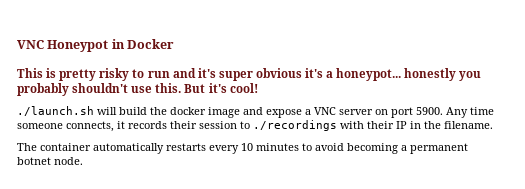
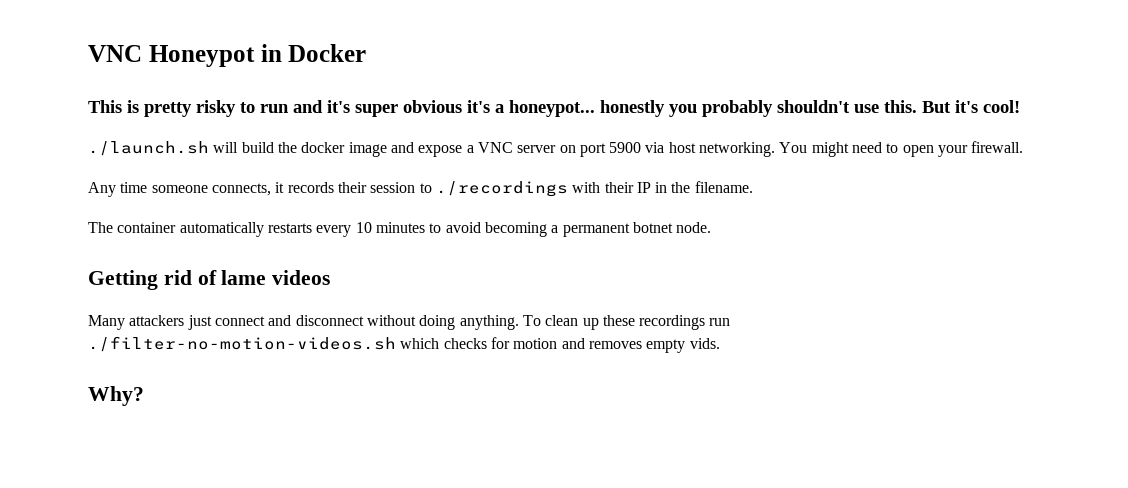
[416,107,443,115] 5900. -> [609,141,1024,157] 5900 via host networking. You might need to open your firewall. //
(83, 161) none -> [88,270,331,290] [88,315,731,330] [88,336,720,353] [88,386,144,406] // Getting rid of lame videos // Many attackers just connect and disconnect without doing anything. To clean up these recordings run ./filter-no-motion-videos.sh which checks for motion and removes empty vids. // Why?

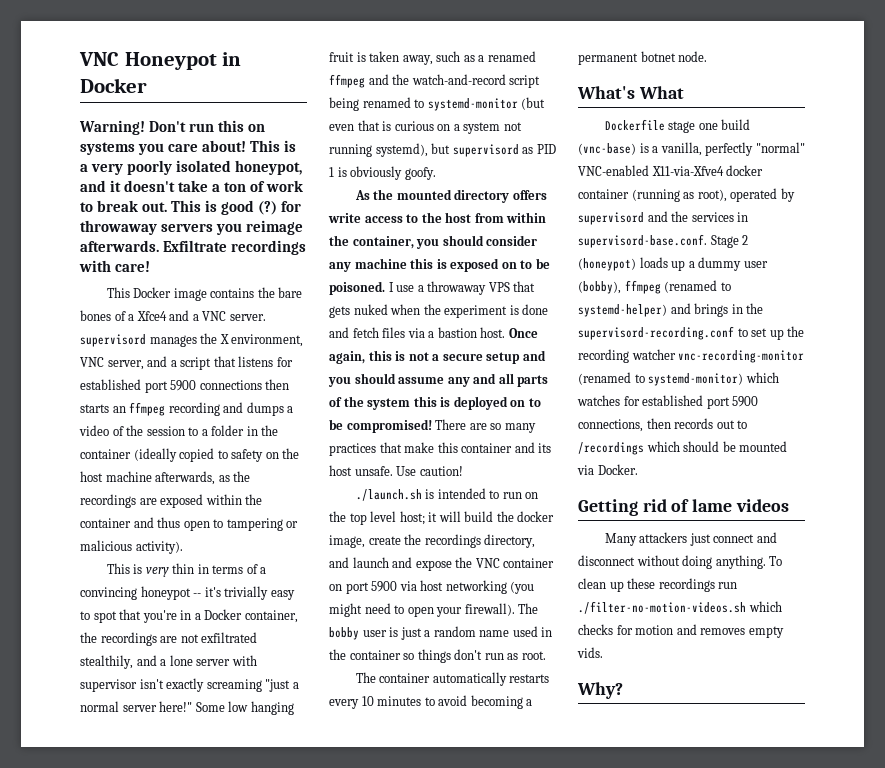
[88,100,1020,117] [88,141,557,157] This is pretty risky to run and it's super obvious it's a honeypot... honestly you probably shouldn't use this. But it's cool! // ./launch.sh will build the docker image and expose a VNC server -> [79,120,266,135] [80,140,297,155] [80,160,303,175] [80,180,304,192] [80,200,302,215] [80,220,304,235] [80,240,307,255] [79,260,151,272] [106,287,303,301] [80,310,266,321] [80,333,304,347] [80,356,293,370] [80,379,290,393] [80,402,294,416] [79,425,279,436] [80,448,300,462] [80,471,251,485] [80,494,263,508] [80,517,299,531] [80,540,183,554] [106,563,267,577] [80,586,295,600] [80,609,298,623] [80,632,258,646] [80,655,257,669] [80,678,299,692] [80,701,294,715] [329,51,536,65] [329,74,541,88] [329,97,546,111] [329,120,522,134] [329,143,556,157] [329,166,436,180] [354,189,547,203] [328,212,547,223] [329,235,538,249] [329,258,550,272] [329,281,536,295] [329,304,549,318] [329,327,538,338] [329,350,546,364] [328,373,549,387] [329,396,541,410] [329,419,536,433] [329,442,552,456] [329,465,463,476] [355,488,539,501] [329,511,555,525] [329,534,536,548] [329,557,555,571] Warning! Don't run this on systems you care about! This is a very poorly isolated honeypot, and it doesn't take a ton of work to break out. This is good (?) for throwaway servers you reimage afterwards. Exfiltrate recordings with care! // This Docker image contains the bare bones of a Xfce4 and a VNC server. supervisord manages the X environment, VNC server, and a script that listens for established port 5900 connections then starts an ffmpeg recording and dumps a video of the session to a folder in the container (ideally copied to safety on the host machine afterwards, as the recordings are exposed within the container and thus open to tampering or malicious activity). // This is very thin in terms of a convincing honeypot -- it's trivially easy to spot that you're in a Docker container, the recordings are not exfiltrated stealthily, and a lone server with supervisor isn't exactly screaming "just a normal server here!" Some low hanging fruit is taken away, such as a renamed ffmpeg and the watch-and-record script being renamed to systemd-monitor (but even that is curious on a system not running systemd), but supervisord as PID 1 is obviously goofy. // As the mounted directory offers write access to the host from within the container, you should consider any machine this is exposed on to be poisoned. I use a throwaway VPS that gets nuked when the experiment is done and fetch files via a bastion host. Once again, this is not a secure setup and you should assume any and all parts of the system this is deployed on to be compromised! There are so many practices that make this container and its host unsafe. Use caution! // ./launch.sh is intended to run on the top level host; it will build the docker image, create the recordings directory, and launch and expose the VNC container
[699,142,808,157] networking. You -> [445,580,535,594] networking (you
[971,141,1024,153] [88,181,753,197] firewall. // Any time someone connects, it records their session to ./recordings with their IP in the filename. -> [464,603,539,616] [329,626,553,640] [329,649,546,663] firewall). The bobby user is just a random name used in the container so things don't run as root.
(712, 227) none -> [577,86,684,99] [604,119,751,133] [578,142,805,156] [578,165,764,176] [578,188,795,202] [578,211,749,225] [578,234,749,248] [578,257,768,271] [578,280,731,294] [578,303,764,317] [578,326,805,340] [578,349,805,363] [578,372,779,386] [577,395,759,409] [578,418,748,432] [578,441,788,455] [577,464,638,475] // What's What // Dockerfile stage one build (vnc-base) is a vanilla, perfectly "normal" VNC-enabled X11-via-Xfve4 docker container (running as root), operated by supervisord and the services in supervisord-base.conf. Stage 2 (honeypot) loads up a dummy user (bobby), ffmpeg (renamed to systemd-helper) and brings in the supervisord-recording.conf to set up the recording watcher vnc-recording-monitor (renamed to systemd-monitor) which watches for established port 5900 connections, then records out to /recordings which should be mounted via Docker.

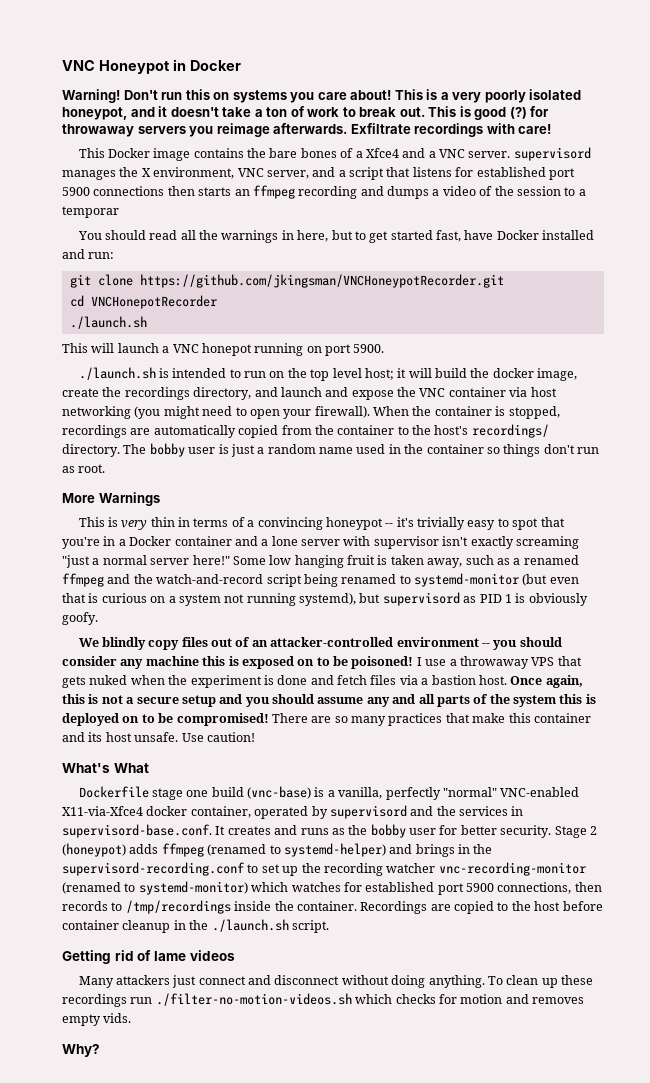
[211,425,279,436] [80,448,300,462] [80,471,251,485] [80,494,263,508] [80,517,299,531] [80,540,183,554] folder in the container (ideally copied to safety on the host machine afterwards, as the recordings are exposed within the container and thus open to tampering or malicious activity). -> [62,206,119,218] [77,230,595,243] [62,249,115,259] [69,274,504,288] [69,295,217,309] [69,316,147,329] [62,343,385,356] [78,367,578,381] [62,387,557,400] [62,406,560,419] [62,424,549,438] [62,443,599,457] [62,464,106,473] [62,492,160,506] temporar // You should read all the warnings in here, but to get started fast, have Docker installed and run: // git clone https://github.com/jkingsman/VNCHoneypotRecorder.git // cd VNCHonepotRecorder // ./launch.sh // This will launch a VNC honepot running on port 5900. // ./launch.sh is intended to run on the top level host; it will build the docker image, create the recordings directory, and launch and expose the VNC container via host networking (you might need to open your firewall). When the container is stopped, recordings are automatically copied from the container to the host's recordings/ directory. The bobby user is just a random name used in the container so things don't run as root. // More Warnings
[244,610,298,623] [80,632,258,646] [80,655,133,669] container, the recordings are not exfiltrated stealthily, -> [174,536,232,546] container
[354,189,547,203] [328,212,547,223] [329,235,414,249] As the mounted directory offers write access to the host from within the container, -> [78,637,490,650] We blindly copy files out of an attacker-controlled environment --
[329,281,385,295] poisoned. -> [351,656,414,669] poisoned!
[355,488,539,501] [329,511,555,525] [329,534,536,548] [329,557,555,571] [329,580,535,594] [329,603,539,617] [329,626,553,640] [329,649,546,663] [355,672,550,686] [329,695,533,709] [578,51,708,65] // ./launch.sh is intended to run on the top level host; it will build the docker image, create the recordings directory, and launch and expose the VNC container on port 5900 via host networking (you might need to open your firewall). The bobby user is just a random name used in the container so things don't run as root. // The container automatically restarts every 10 minutes to avoid becoming a permanent botnet node. -> (255, 737) none
[651,165,764,176] [578,189,727,202] X11-via-Xfve4 docker container (running as root), -> [62,806,251,818] X11-via-Xfce4 docker container,
[710,235,749,248] [578,257,768,271] [578,281,621,294] Stage 2 (honeypot) loads up a dummy user (bobby), -> [215,824,597,838] [62,843,159,857] It creates and runs as the bobby user for better security. Stage 2 (honeypot) adds
[716,420,748,429] [578,441,788,455] [577,464,638,475] out to /recordings which should be mounted via Docker. -> [111,900,603,914] [62,919,329,933] to /tmp/recordings inside the container. Recordings are copied to the host before container cleanup in the ./launch.sh script.

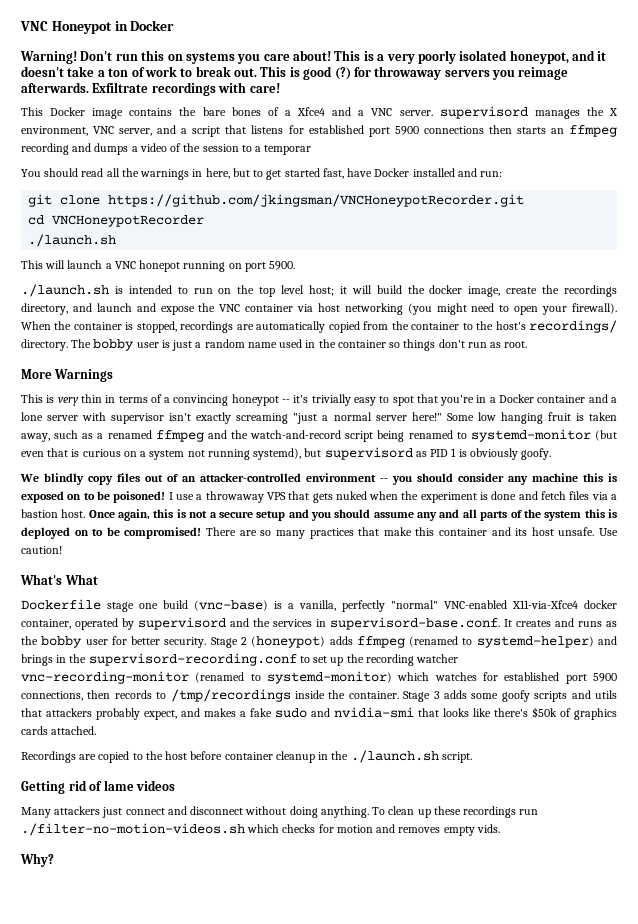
[90,295,217,309] VNCHonepotRecorder -> [52,215,205,227] VNCHoneypotRecorder
(357, 906) none -> [403,690,617,702] [21,707,617,720] [21,726,97,735] Stage 3 adds some goofy scripts and utils that attackers probably expect, and makes a fake sudo and nvidia-smi that looks like there's $50k of graphics cards attached. //

